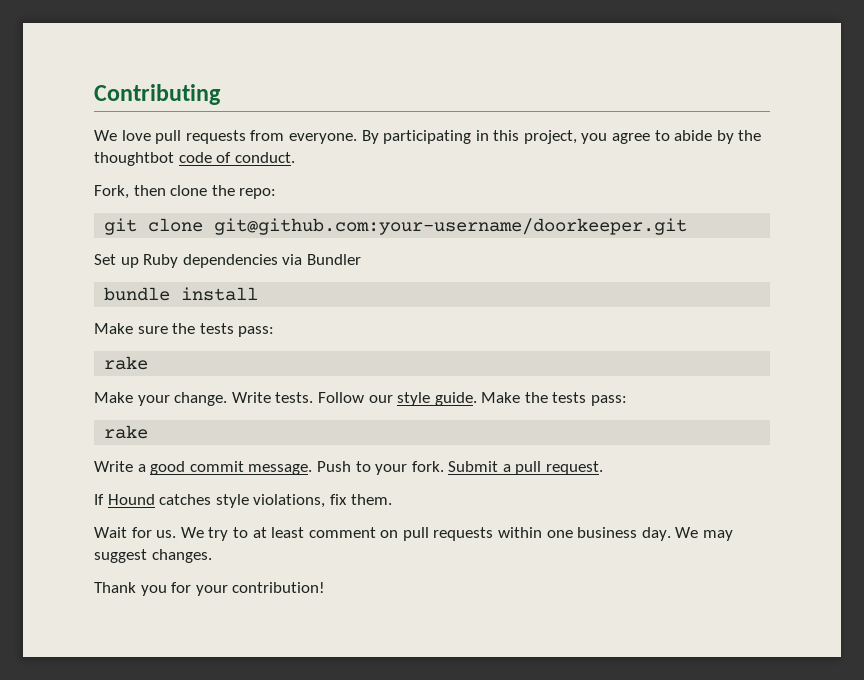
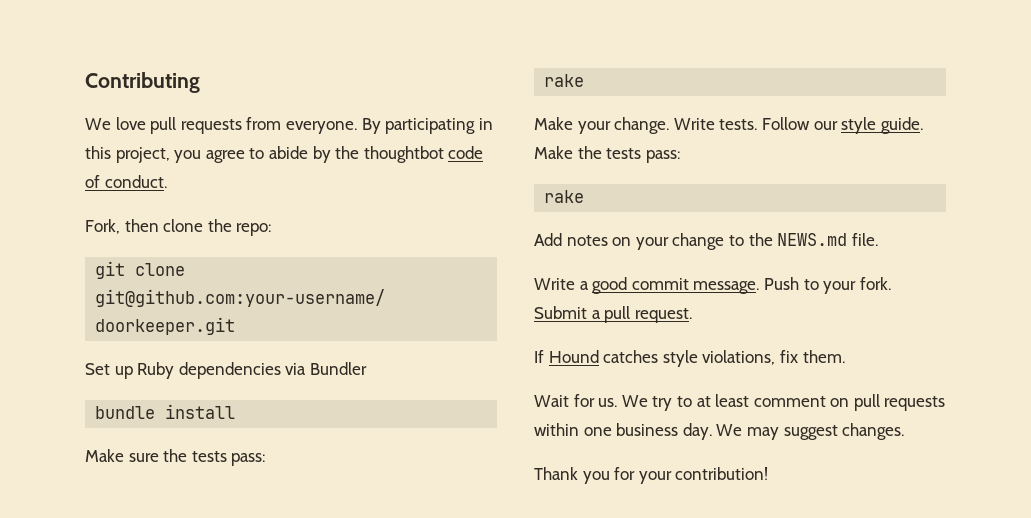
(149, 432) none -> [534,233,878,250] // Add notes on your change to the NEWS.md file.

